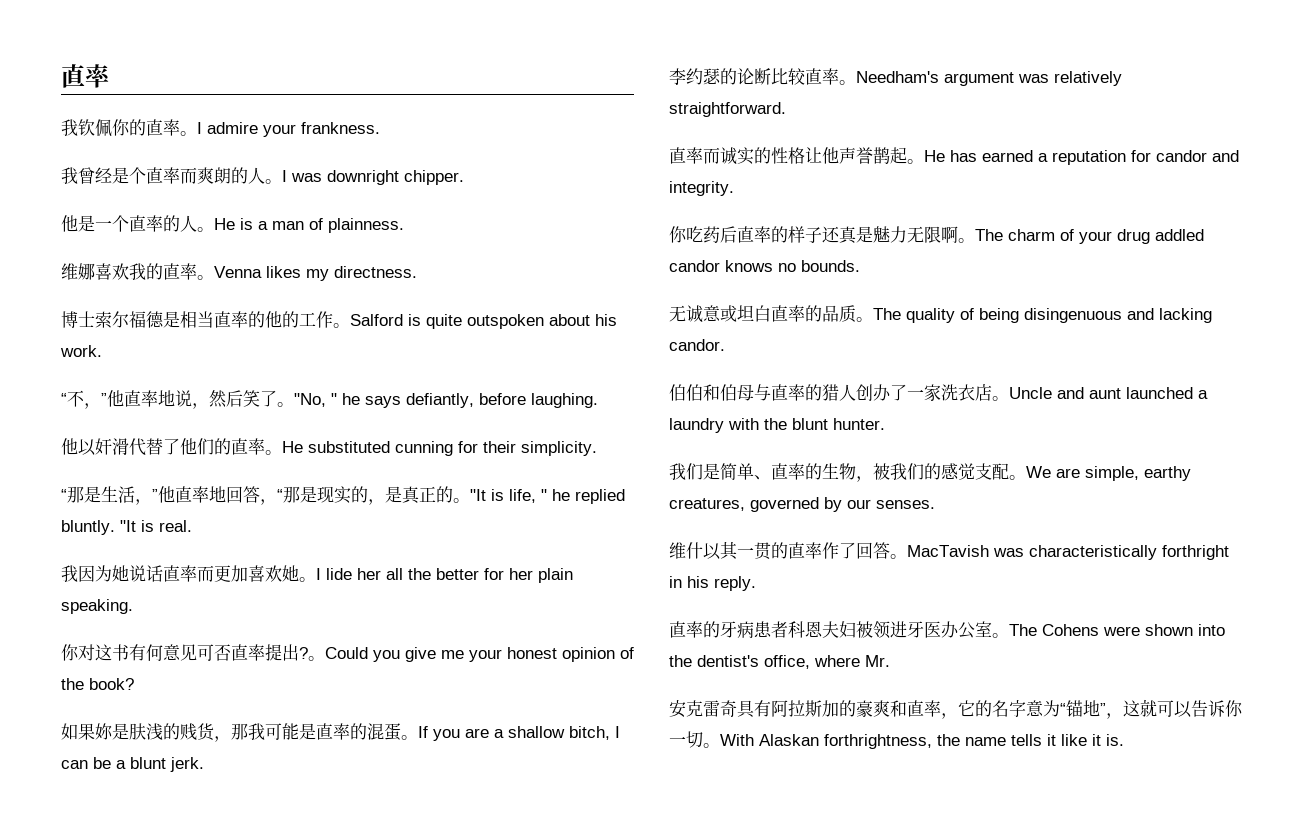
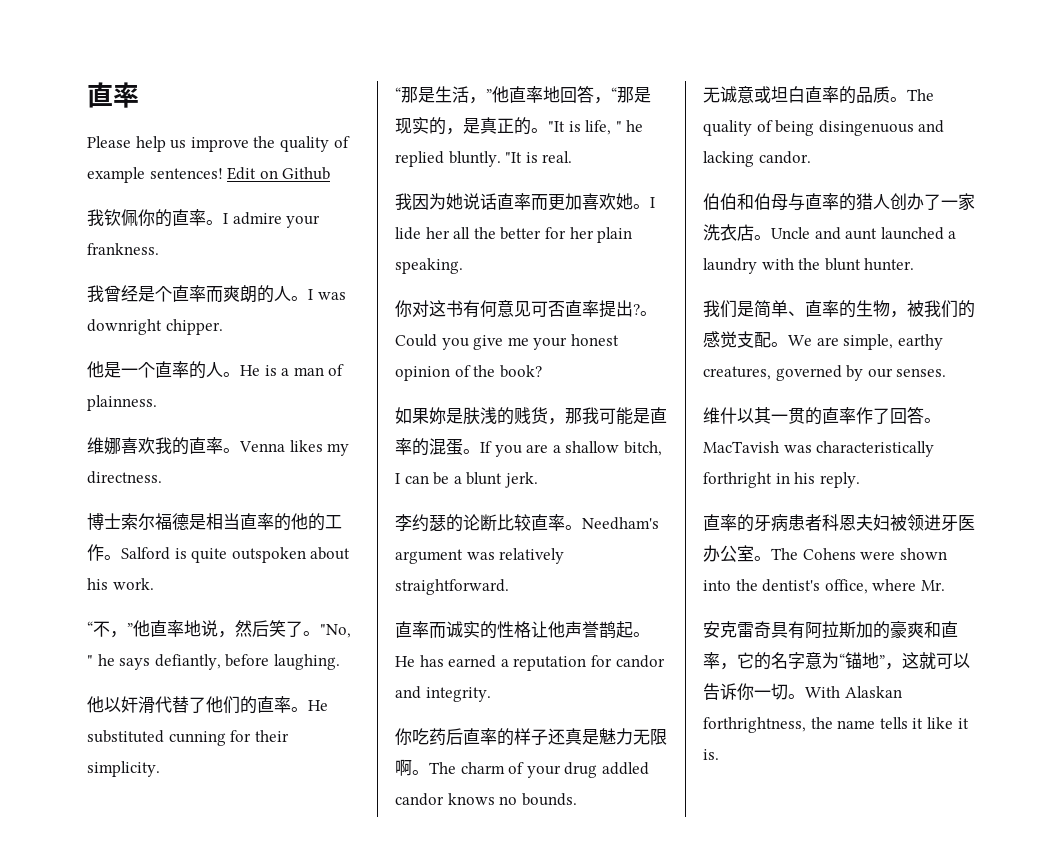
[61,64,110,88] 直率 -> [87,82,139,108] [87,136,350,152] [87,167,331,183] 直率 // Please help us improve the quality of example sentences! Edit on Github

